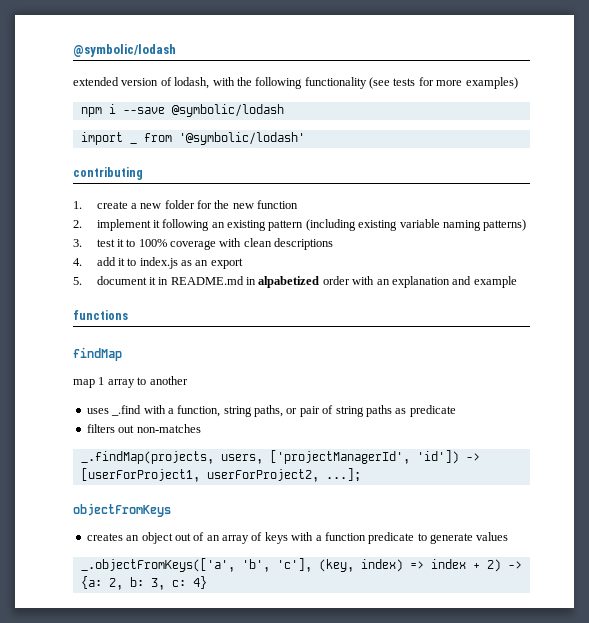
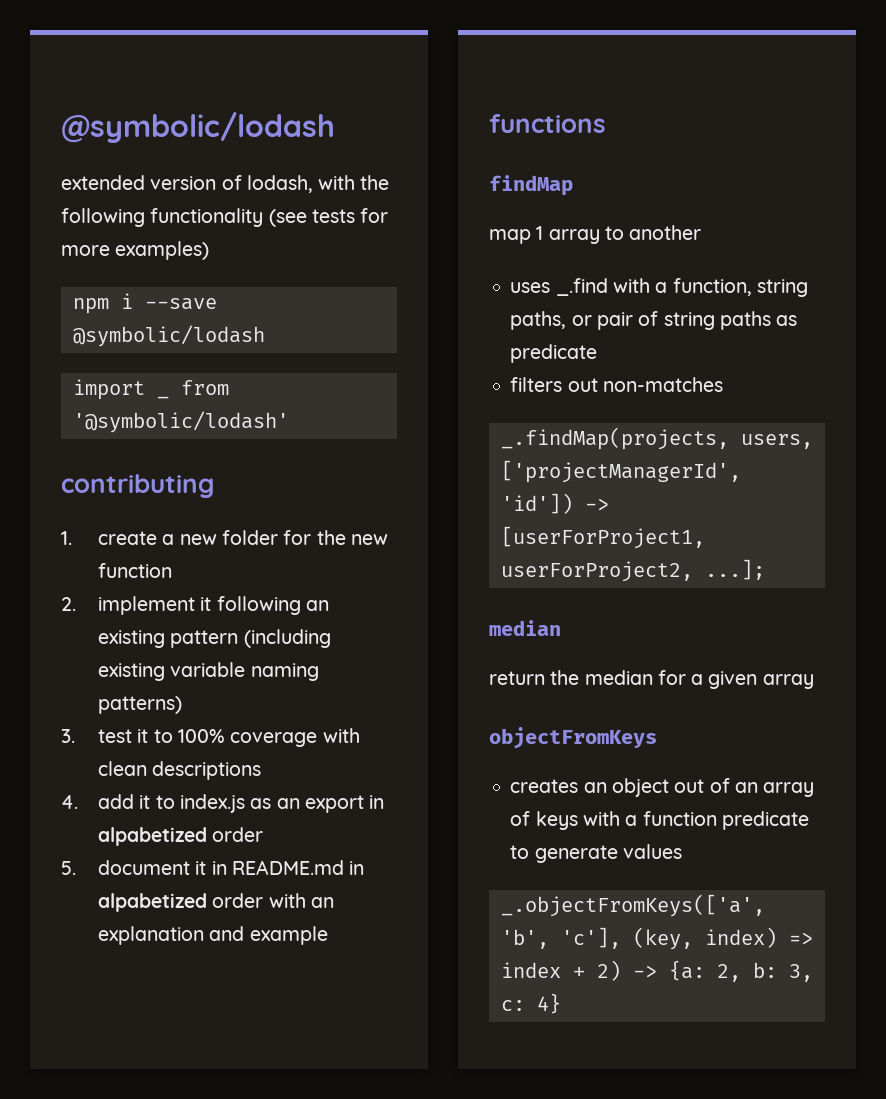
(243, 263) none -> [369,795,385,809] [98,827,264,846] in alpabetized order
(361, 475) none -> [489,620,561,636] [489,670,814,689] // median // return the median for a given array

